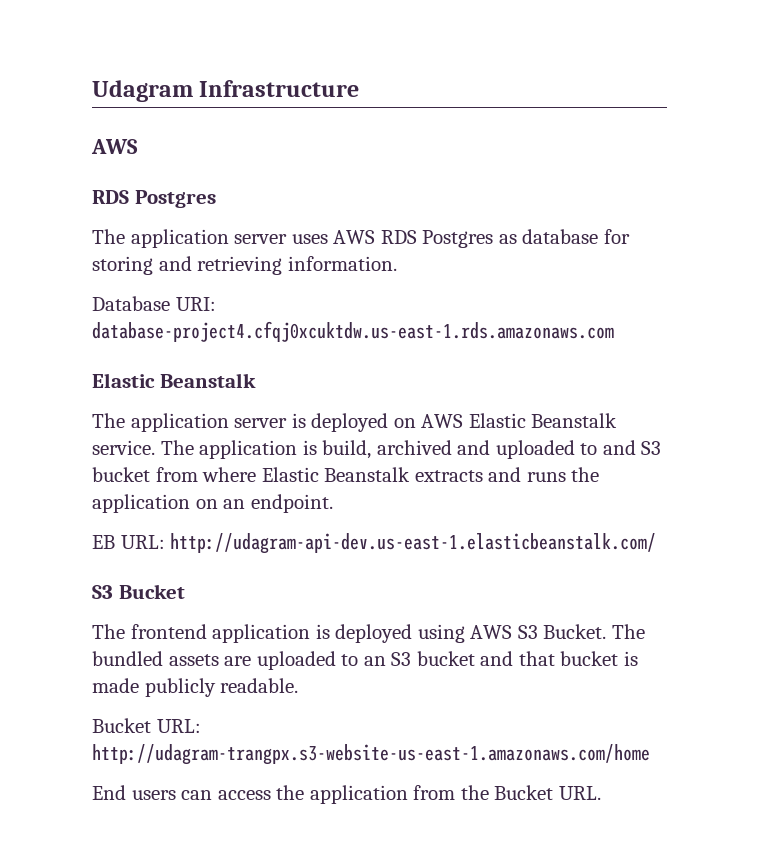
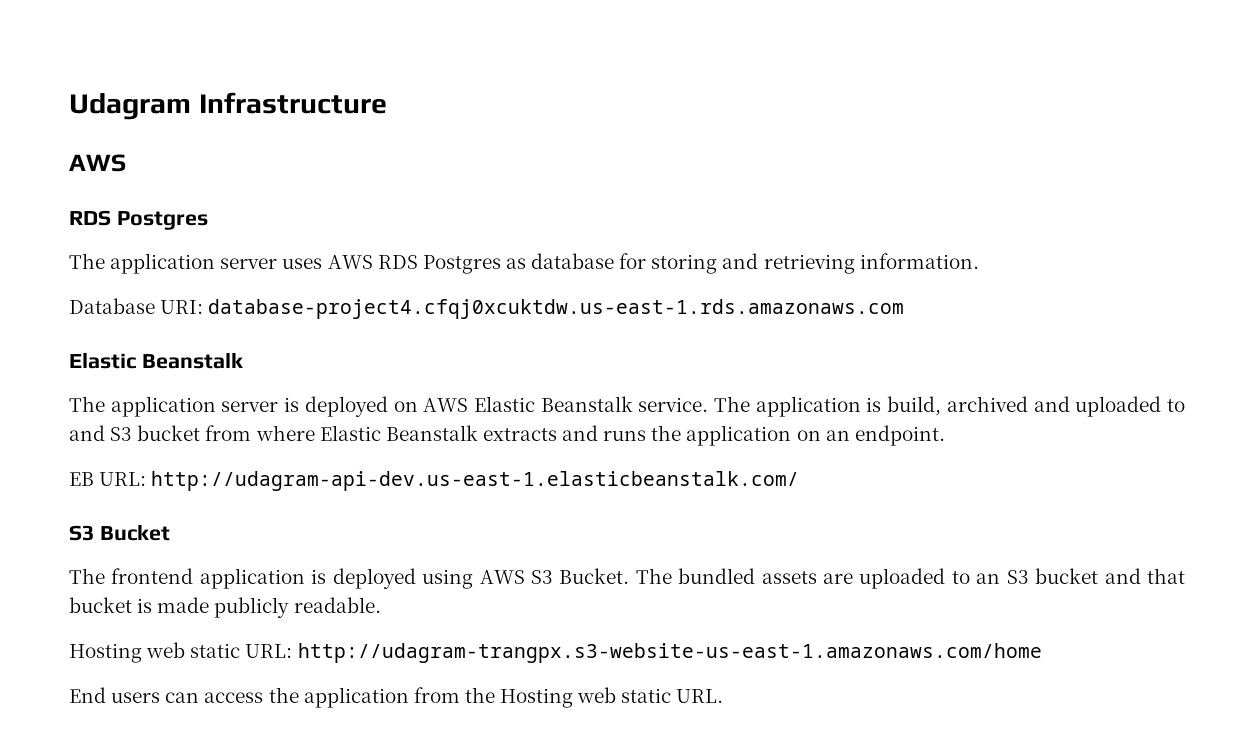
[92,718,151,733] Bucket -> [69,642,241,663] Hosting web static
[494,785,554,800] Bucket -> [500,687,672,708] Hosting web static

